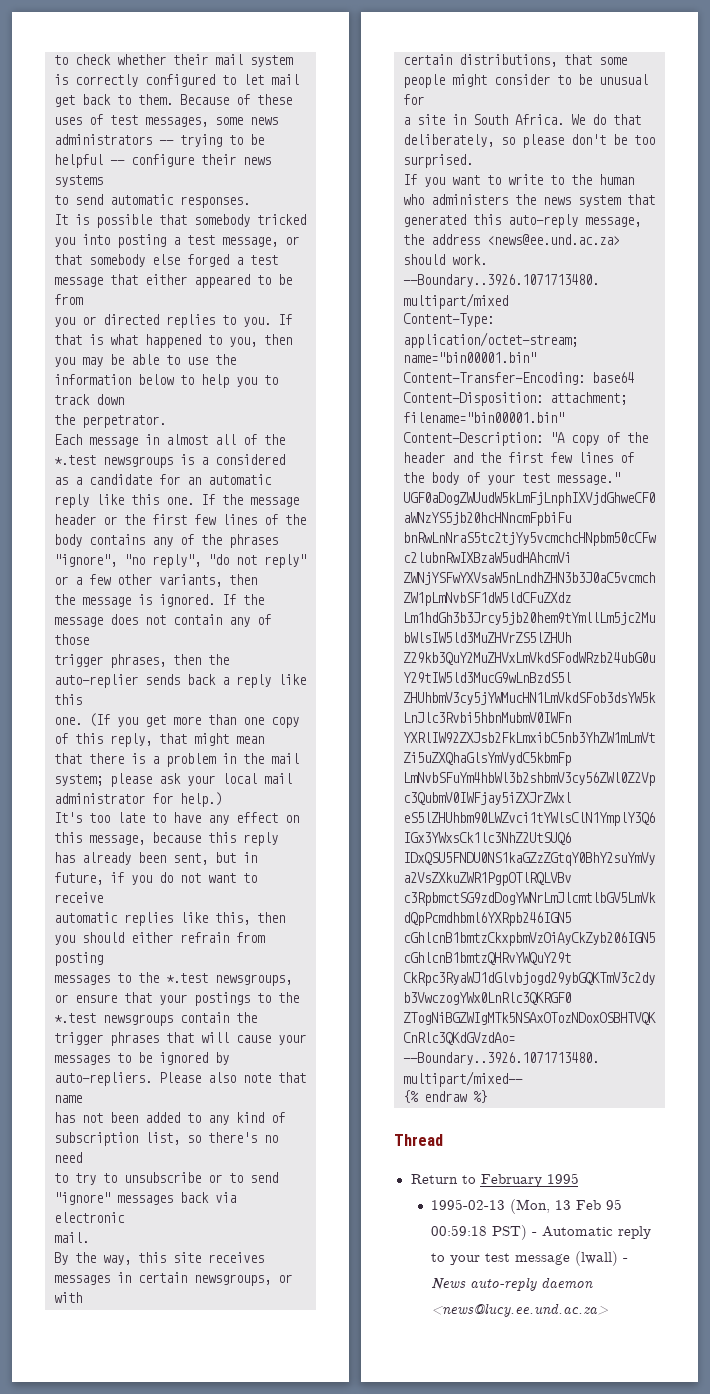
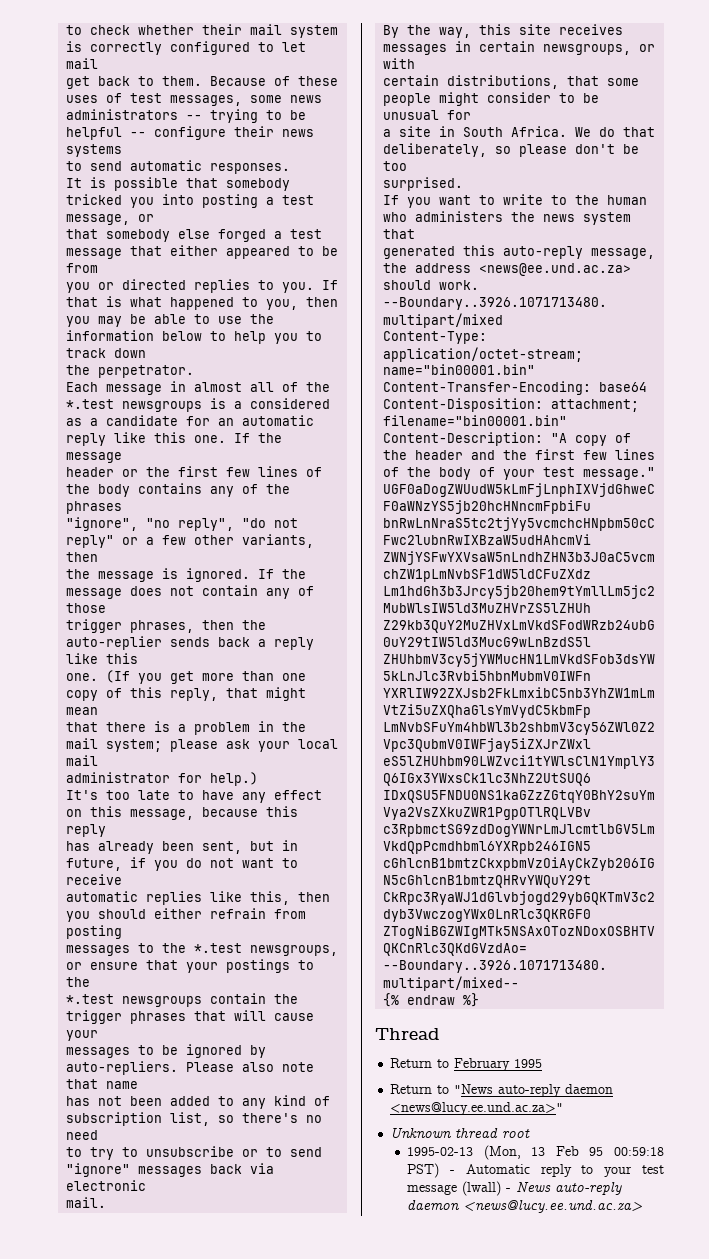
(579, 1178) none -> [390,1084,614,1097] [390,1102,564,1115] [390,1127,531,1138] // Return to "News auto-reply daemon <news@lucy.ee.und.ac.za>" // Unknown thread root

